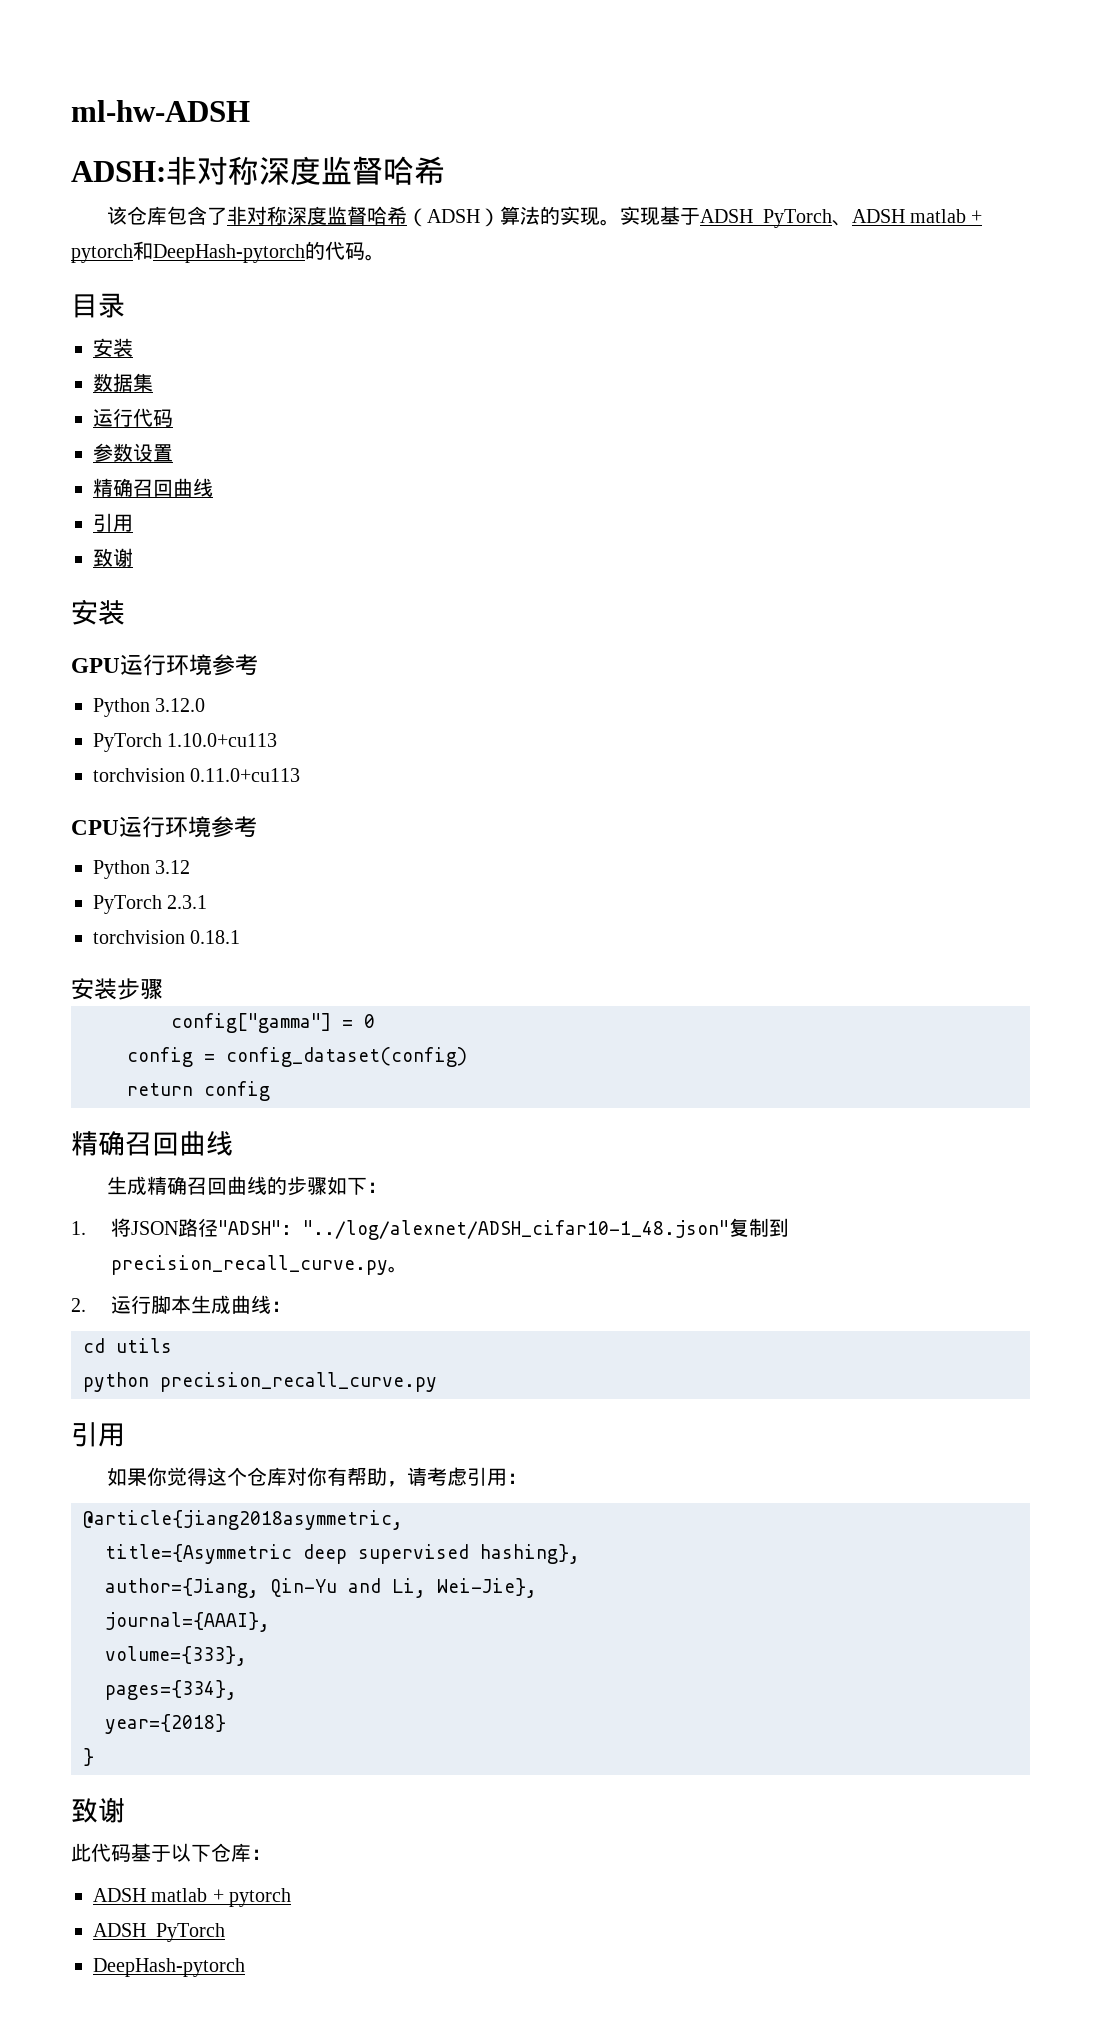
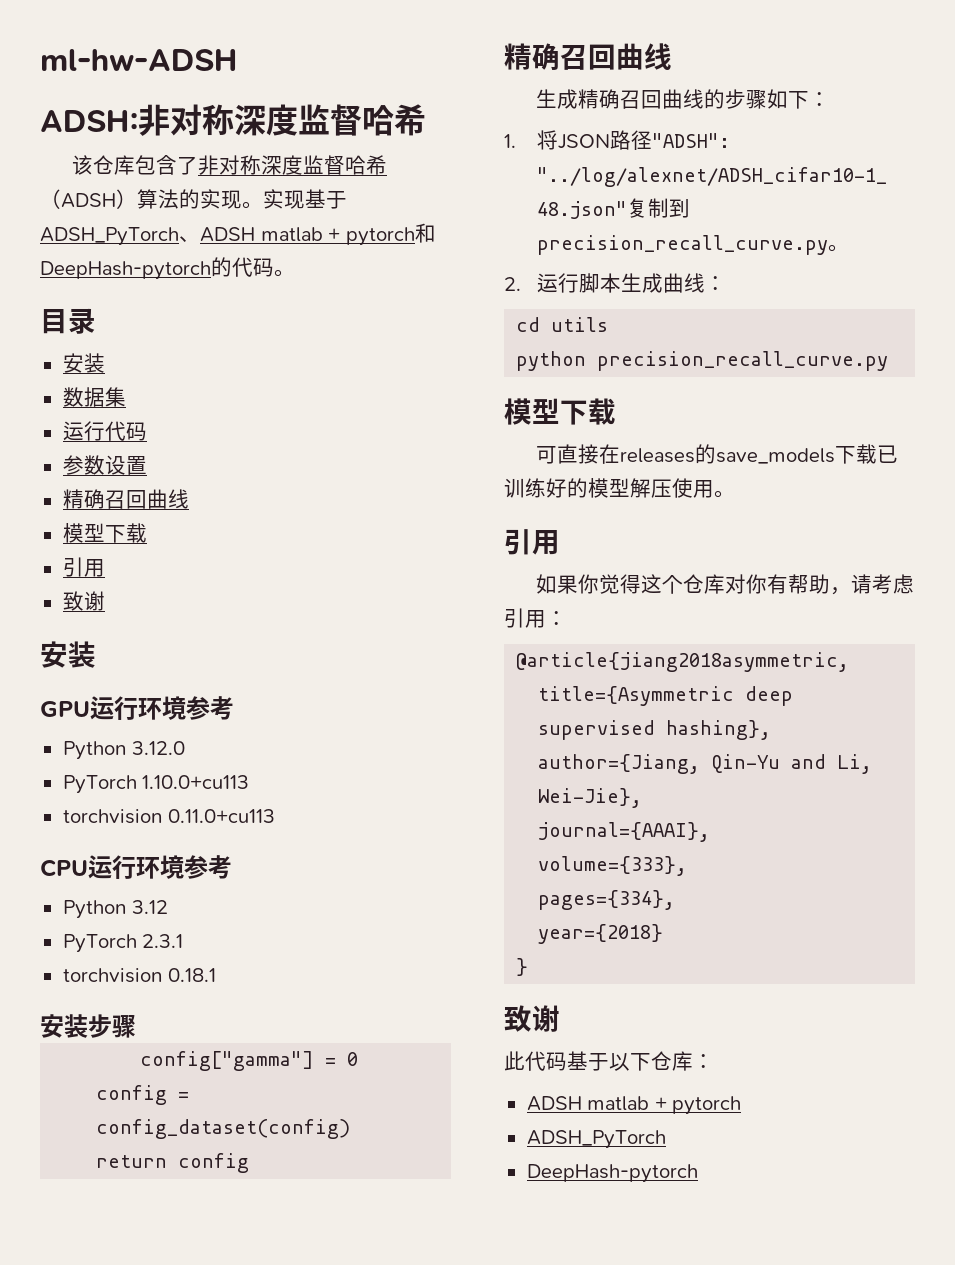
(213, 487) none -> [62,523,147,543] // 模型下载
(437, 1382) none -> [504,398,616,425] [535,444,898,464] [504,478,735,498] // 模型下载 // 可直接在releases的save_models下载已训练好的模型解压使用。

